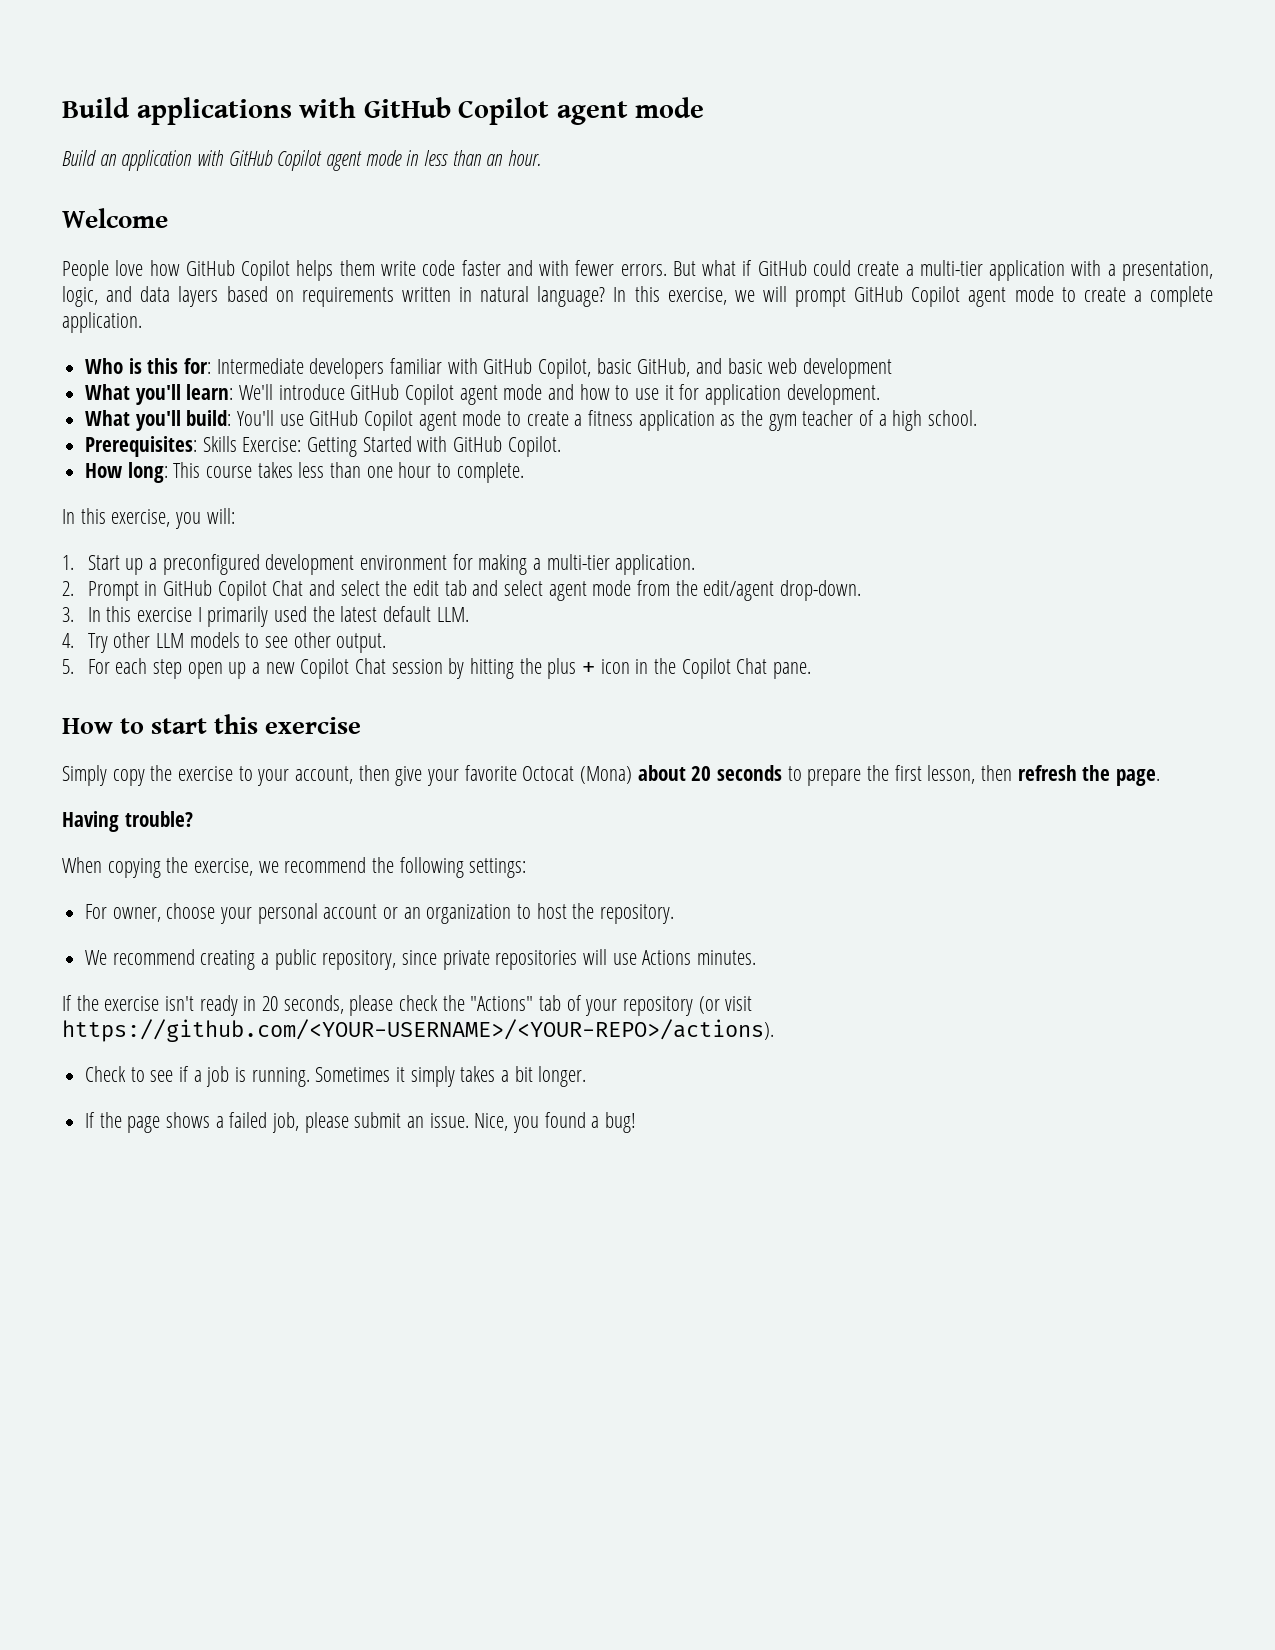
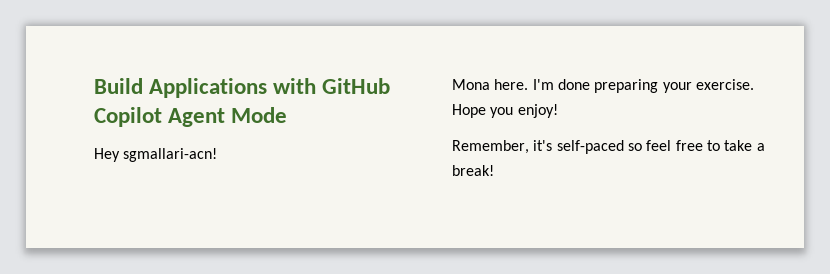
[62,97,705,125] [62,150,542,171] [62,208,168,228] [62,260,1213,281] [62,286,1213,307] [62,312,142,333] [85,358,893,379] [85,384,880,405] [85,410,978,431] [85,436,561,457] [85,462,524,483] [62,508,235,529] [62,554,696,575] [62,580,862,601] [62,606,469,627] [62,632,387,653] [62,658,812,679] [62,714,361,734] [62,765,1161,786] [62,811,193,832] [62,857,527,878] [85,903,675,924] [85,949,757,970] [62,995,753,1016] [62,1019,774,1042] [85,1066,587,1087] [85,1112,637,1133] Build applications with GitHub Copilot agent mode // Build an application with GitHub Copilot agent mode in less than an hour. // Welcome // People love how GitHub Copilot helps them write code faster and with fewer errors. But what if GitHub could create a multi-tier application with a presentation, logic, and data layers based on requirements written in natural language? In this exercise, we will prompt GitHub Copilot agent mode to create a complete application. // Who is this for: Intermediate developers familiar with GitHub Copilot, basic GitHub, and basic web development // What you'll learn: We'll introduce GitHub Copilot agent mode and how to use it for application development. // What you'll build: You'll use GitHub Copilot agent mode to create a fitness application as the gym teacher of a high school. // Prerequisites: Skills Exercise: Getting Started with GitHub Copilot. // How long: This course takes less than one hour to complete. // In this exercise, you will: // 1. Start up a preconfigured development environment for making a multi-tier application. // 2. Prompt in GitHub Copilot Chat and select the edit tab and select agent mode from the edit/agent drop-down. // 3. In this exercise I primarily used the latest default LLM. // 4. Try other LLM models to see other output. // 5. For each step open up a new Copilot Chat session by hitting the plus + icon in the Copilot Chat pane. // How to start this exercise // Simply copy the exercise to your account, then give your favorite Octocat (Mona) about 20 seconds to prepare the first lesson, then refresh the page. // Having trouble? // When copying the exercise, we recommend the following settings: // For owner, choose your personal account or an organization to host the repository. // We recommend creating a public repository, since private repositories will use Actions minutes. // If the exercise isn't ready in 20 seconds, please check the "Actions" tab of your repository (or visit https://github.com/<YOUR-USERNAME>/<YOUR-REPO>/actions). // Check to see if a job is running. Sometimes it simply takes a bit longer. // If the page shows a failed job, please submit an issue. Nice, you found a bug! -> [94,78,391,98] [94,107,288,127] [94,148,218,162] [452,79,754,93] [452,104,558,118] [452,140,765,154] [452,165,494,176] Build Applications with GitHub Copilot Agent Mode // Hey sgmallari-acn! // Mona here. I'm done preparing your exercise. Hope you enjoy! // Remember, it's self-paced so feel free to take a break!

